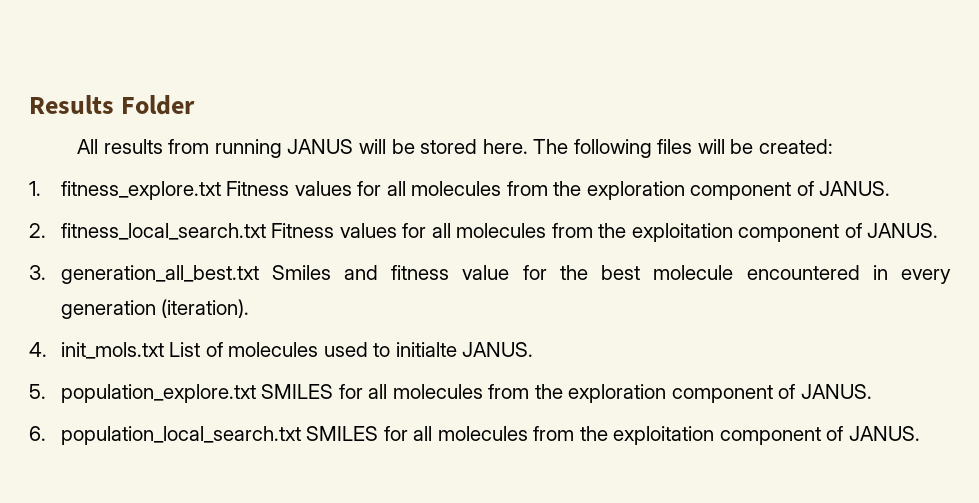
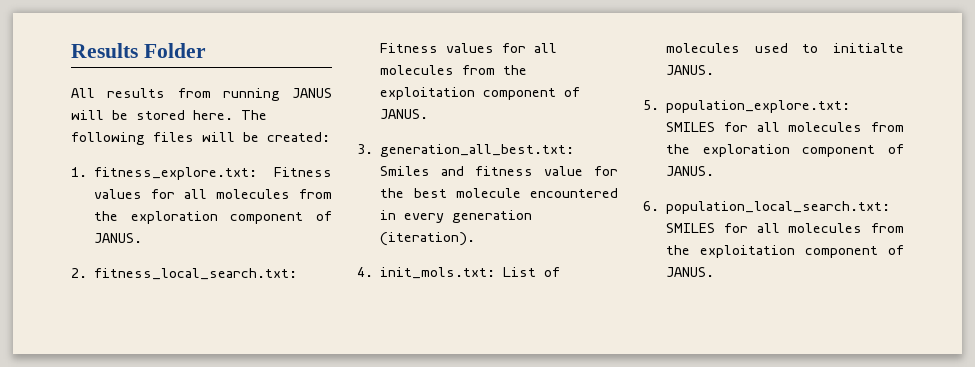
[60,181,221,200] fitness_explore.txt -> [94,167,258,180] fitness_explore.txt:
[60,223,266,240] fitness_local_search.txt -> [94,268,298,280] fitness_local_search.txt:
[60,265,259,284] generation_all_best.txt -> [380,144,575,157] generation_all_best.txt:
[60,342,164,359] init_mols.txt -> [380,267,496,279] init_mols.txt:
[60,384,256,403] population_explore.txt -> [666,100,851,113] population_explore.txt:
[60,426,301,445] population_local_search.txt -> [666,201,891,214] population_local_search.txt:

